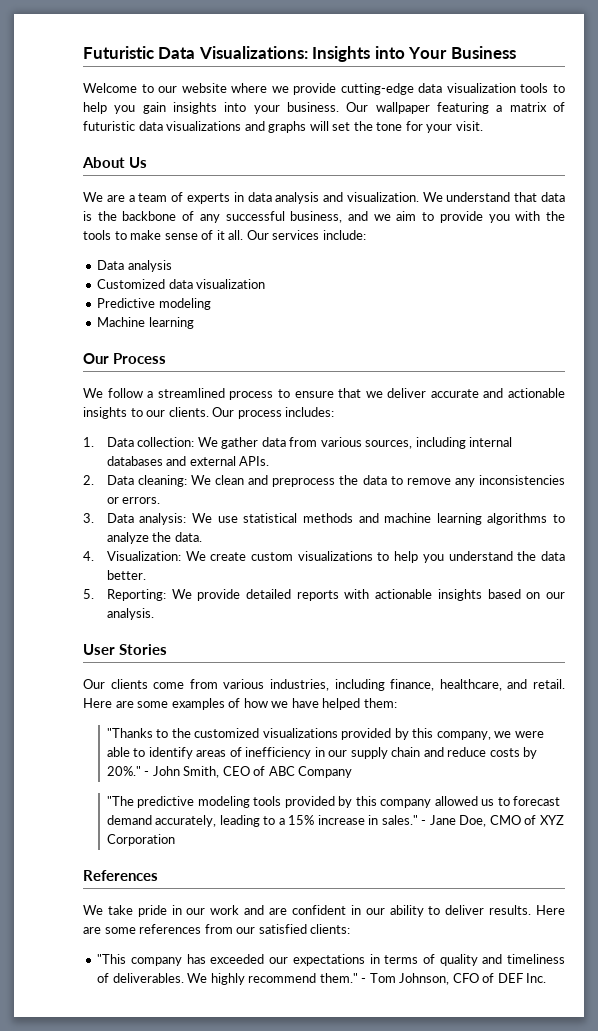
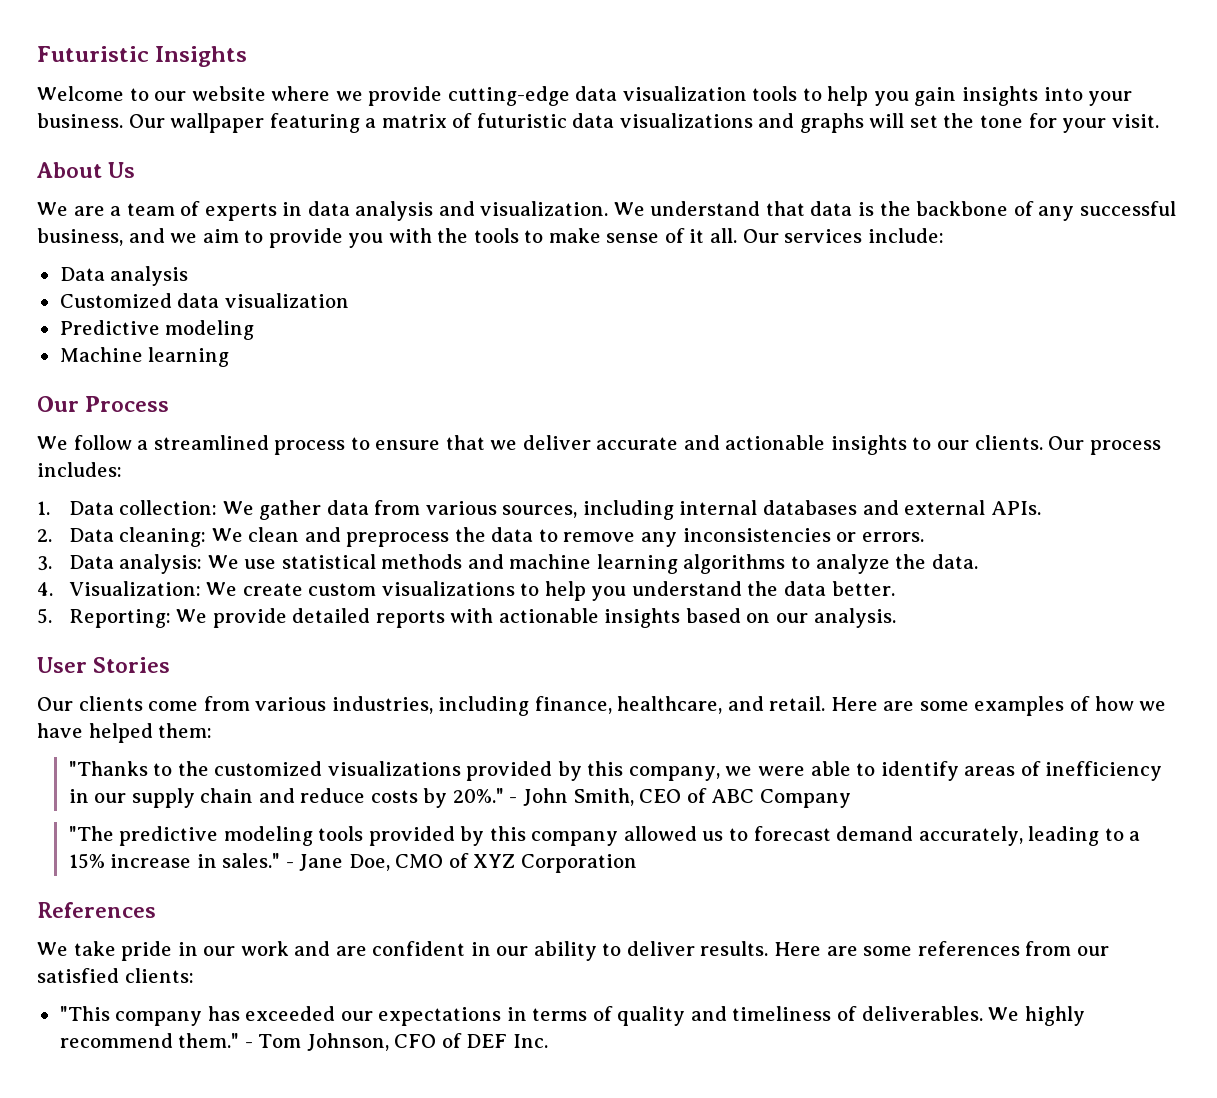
[158,46,308,59] Data Visualizations: -> (149, 54) none
[374,46,516,59] into Your Business -> (248, 56) none

